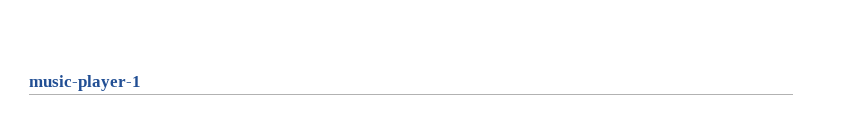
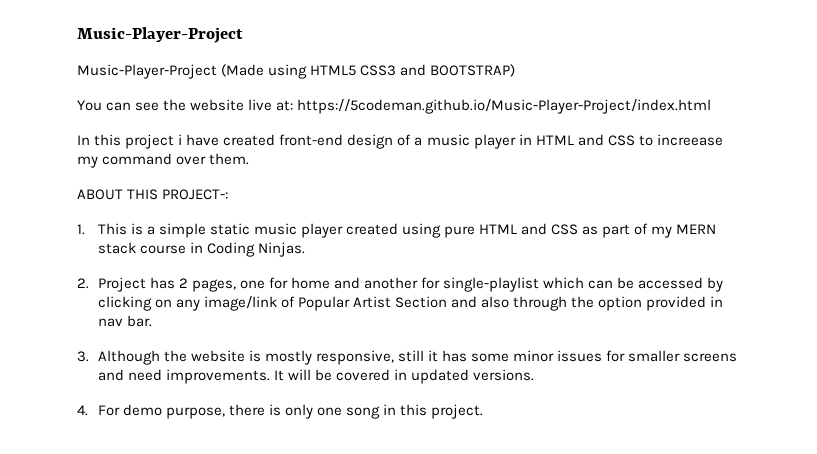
[29,75,141,91] music-player-1 -> [77,27,243,43] [77,64,516,79] [77,99,712,114] [77,134,723,149] [77,153,250,168] [77,189,229,200] [77,223,717,238] [97,242,305,257] [77,277,724,292] [97,296,724,311] [97,315,152,327] [77,350,738,365] [97,369,535,384] [77,404,484,419] Music-Player-Project // Music-Player-Project (Made using HTML5 CSS3 and BOOTSTRAP) // You can see the website live at: https://5codeman.github.io/Music-Player-Project/index.html // In this project i have created front-end design of a music player in HTML and CSS to increease my command over them. // ABOUT THIS PROJECT-: // 1. This is a simple static music player created using pure HTML and CSS as part of my MERN stack course in Coding Ninjas. // 2. Project has 2 pages, one for home and another for single-playlist which can be accessed by clicking on any image/link of Popular Artist Section and also through the option provided in nav bar. // 3. Although the website is mostly responsive, still it has some minor issues for smaller screens and need improvements. It will be covered in updated versions. // 4. For demo purpose, there is only one song in this project.

